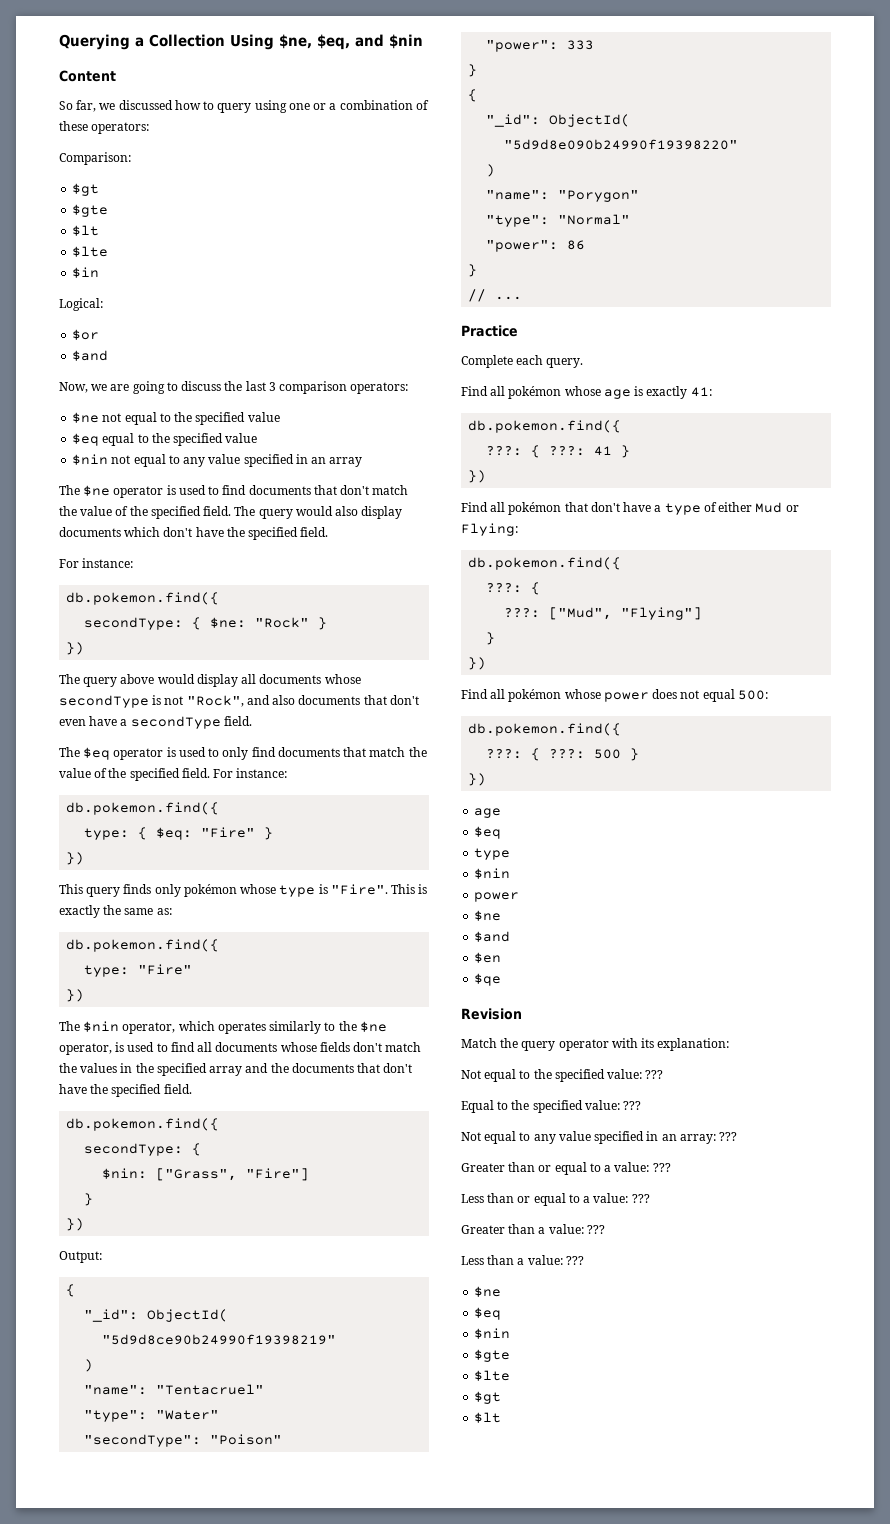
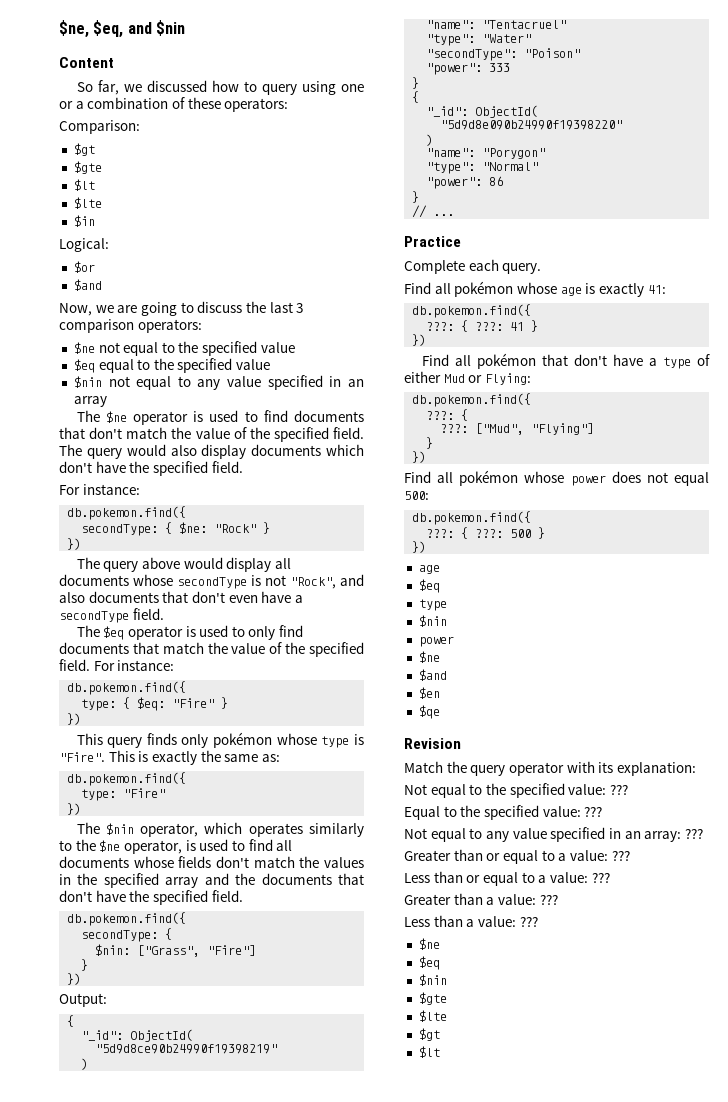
[59,34,274,50] Querying a Collection Using -> (59, 29) none

